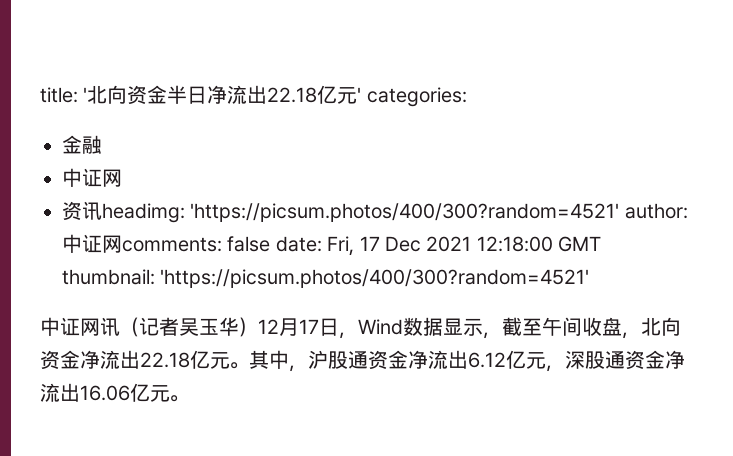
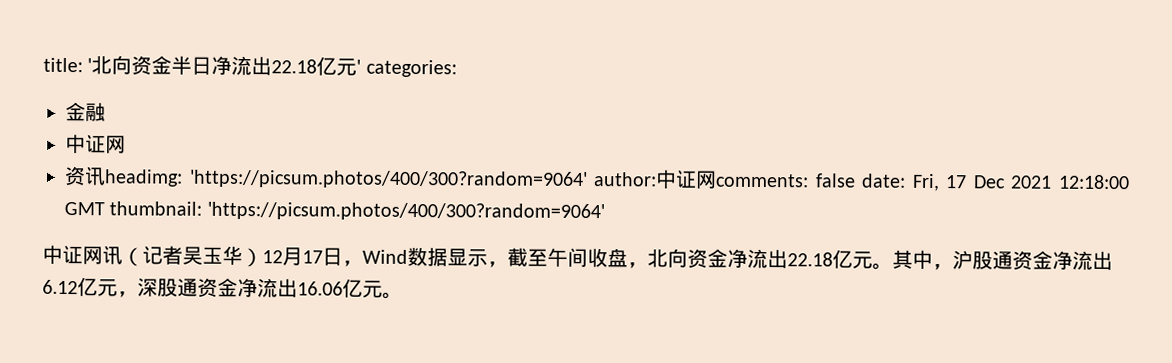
[190,203,620,222] 'https://picsum.photos/400/300?random=4521' -> [188,169,588,190] 'https://picsum.photos/400/300?random=9064'
[160,269,590,288] 'https://picsum.photos/400/300?random=4521' -> [206,201,605,222] 'https://picsum.photos/400/300?random=9064'

